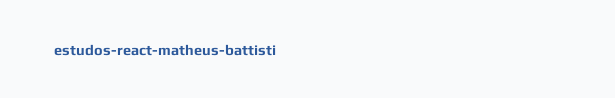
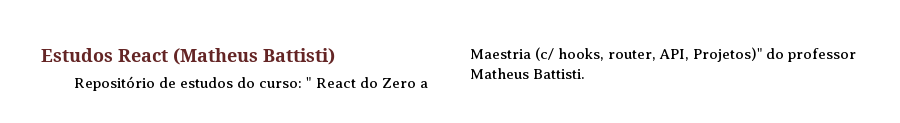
[54,44,276,56] estudos-react-matheus-battisti -> [41,48,335,65] [74,76,428,91] [470,47,857,62] [470,68,586,79] Estudos React (Matheus Battisti) // Repositório de estudos do curso: " React do Zero a Maestria (c/ hooks, router, API, Projetos)" do professor Matheus Battisti.

